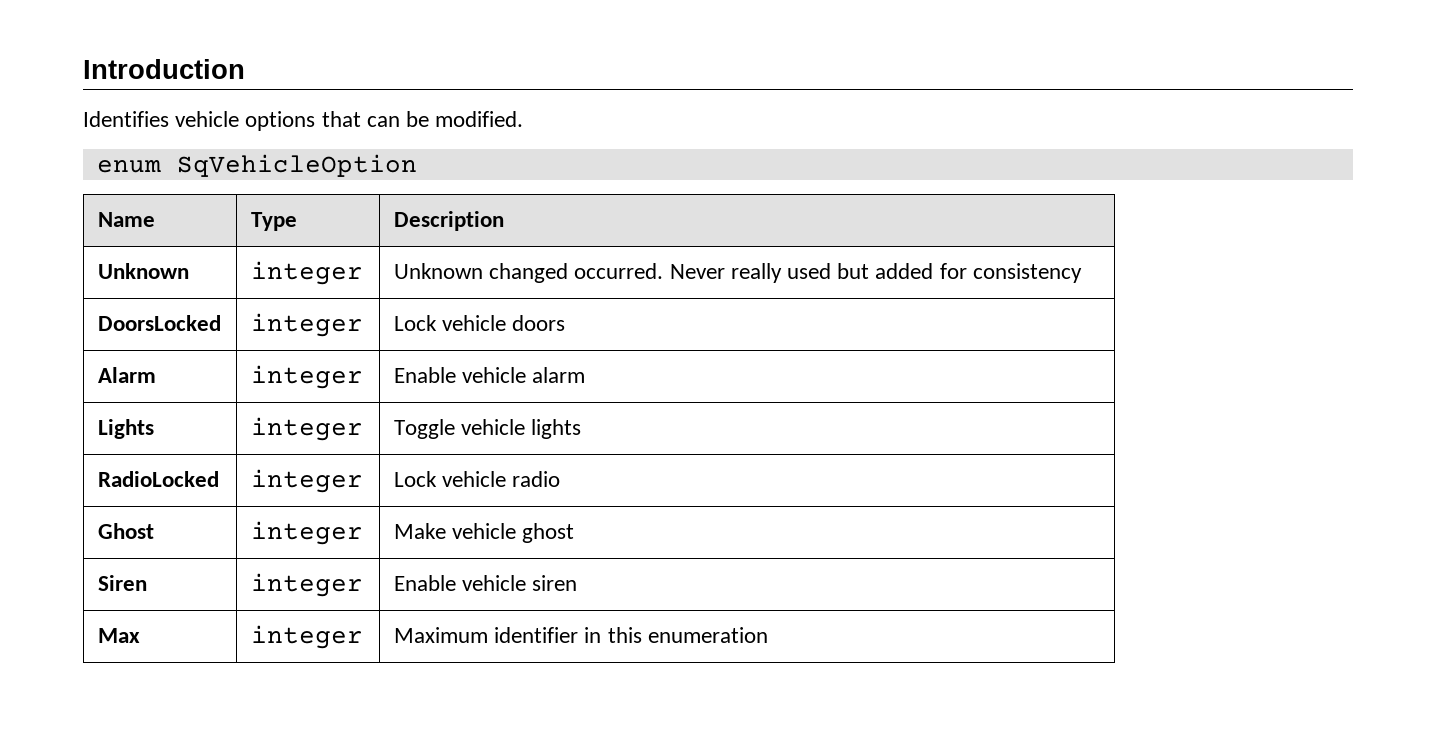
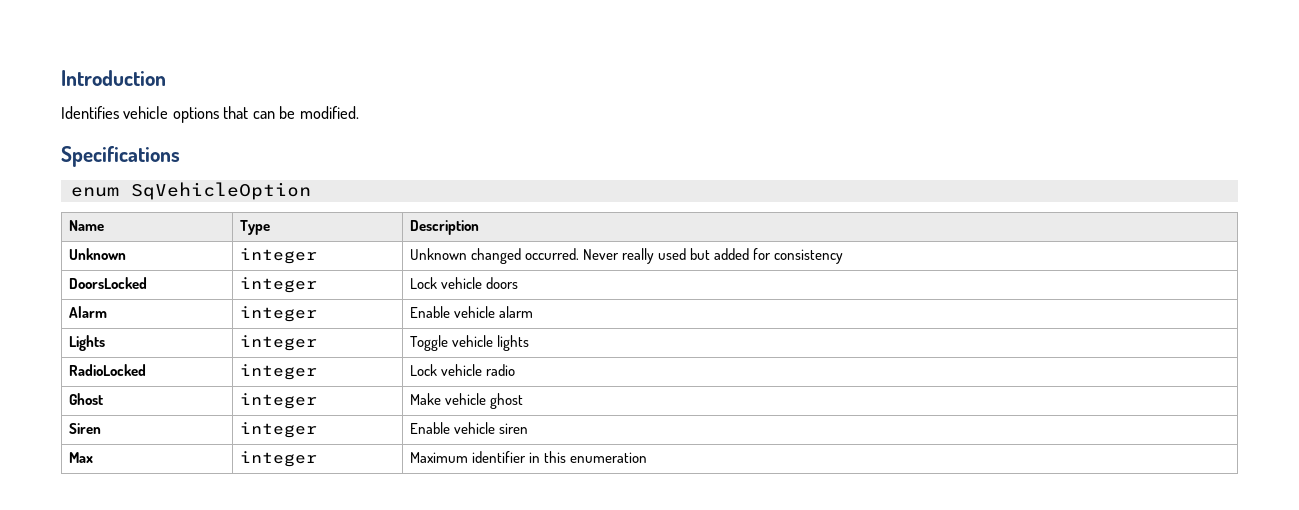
(524, 119) none -> [61,146,180,167] // Specifications

